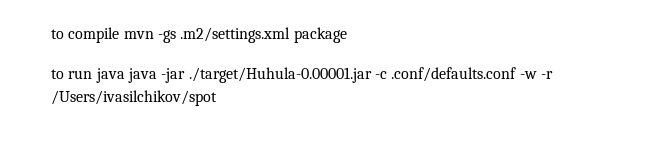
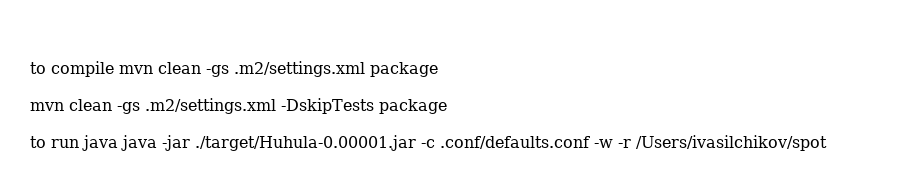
(154, 35) none -> [158,62,201,74] clean
(347, 35) none -> [30,98,447,114] // mvn clean -gs .m2/settings.xml -DskipTests package

